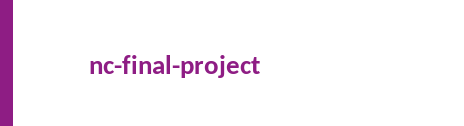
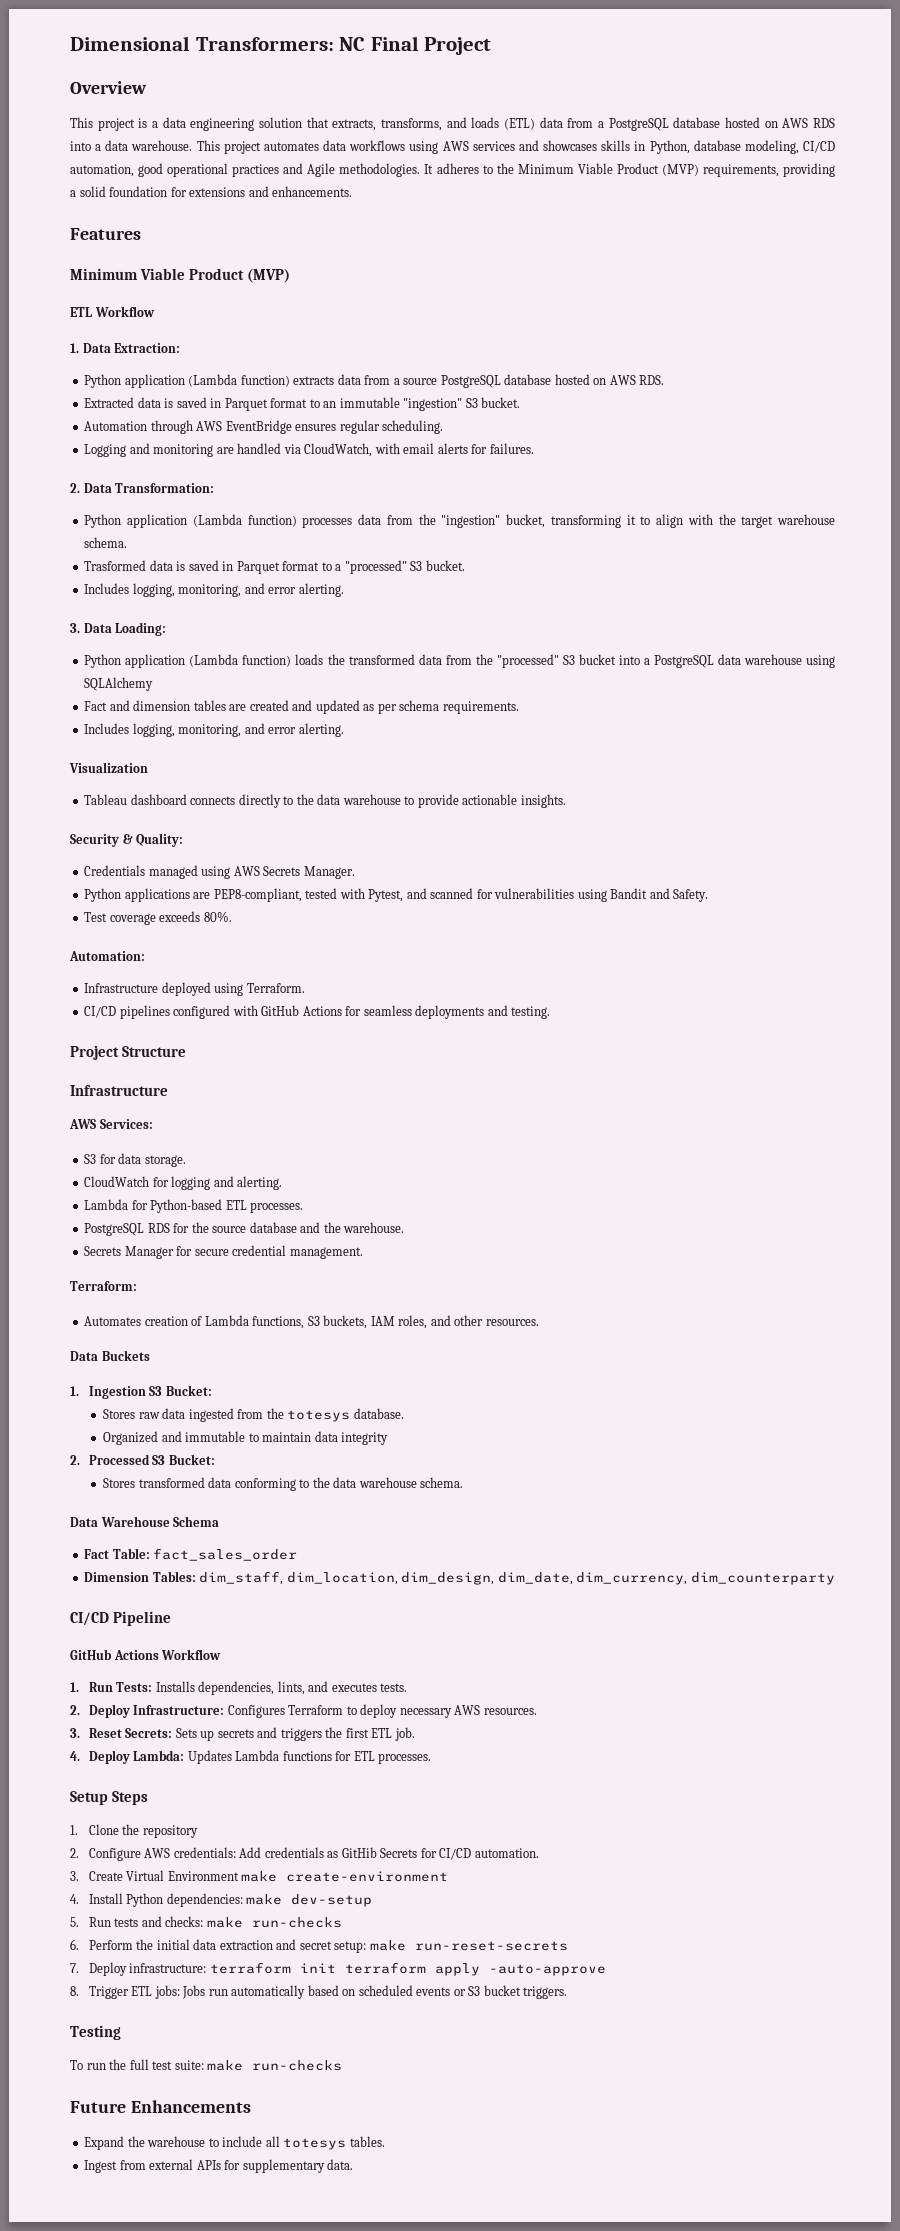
[89,55,260,78] nc-final-project -> [70,36,492,55] [70,81,147,94] [70,117,835,131] [70,140,835,154] [70,163,835,177] [70,186,353,197] [70,228,141,240] [70,268,291,283] [70,306,155,317] [70,343,181,353] [84,374,665,388] [84,397,521,411] [84,420,444,434] [84,443,534,457] [70,483,215,493] [84,514,835,528] [84,537,128,548] [84,560,465,574] [84,583,344,597] [70,622,167,636] [84,654,835,668] [84,677,154,691] [84,700,519,714] [84,723,344,737] [69,762,148,773] [84,794,566,808] [70,833,184,847] [84,865,355,879] [84,888,709,902] [84,911,232,925] [69,951,145,961] [84,982,305,996] [84,1005,551,1019] [70,1045,187,1060] [70,1085,168,1096] [69,1119,153,1129] [84,1153,186,1167] [84,1176,283,1190] [84,1199,304,1213] [84,1222,405,1236] [84,1245,363,1259] [70,1281,137,1291] [84,1315,539,1329] [70,1350,150,1361] [70,1385,212,1399] [103,1408,404,1422] [103,1431,389,1445] [70,1454,215,1465] [103,1477,464,1491] [70,1516,220,1527] [84,1548,298,1561] [84,1571,835,1585] [70,1611,172,1626] [70,1649,222,1660] [70,1681,408,1695] [70,1704,537,1718] [70,1727,415,1741] [70,1750,432,1764] [70,1791,149,1805] [70,1824,198,1838] [70,1847,539,1861] [70,1870,449,1882] [70,1893,373,1907] [70,1916,342,1928] [70,1939,568,1953] [70,1962,606,1976] [70,1985,568,1999] [70,2025,121,2040] [70,2059,343,2071] [70,2100,251,2113] [84,2136,385,2150] [84,2159,354,2173] Dimensional Transformers: NC Final Project // Overview // This project is a data engineering solution that extracts, transforms, and loads (ETL) data from a PostgreSQL database hosted on AWS RDS into a data warehouse. This project automates data workflows using AWS services and showcases skills in Python, database modeling, CI/CD automation, good operational practices and Agile methodologies. It adheres to the Minimum Viable Product (MVP) requirements, providing a solid foundation for extensions and enhancements. // Features // Minimum Viable Product (MVP) // ETL Workflow // 1. Data Extraction: // Python application (Lambda function) extracts data from a source PostgreSQL database hosted on AWS RDS. // Extracted data is saved in Parquet format to an immutable "ingestion" S3 bucket. // Automation through AWS EventBridge ensures regular scheduling. // Logging and monitoring are handled via CloudWatch, with email alerts for failures. // 2. Data Transformation: // Python application (Lambda function) processes data from the "ingestion" bucket, transforming it to align with the target warehouse schema. // Trasformed data is saved in Parquet format to a "processed" S3 bucket. // Includes logging, monitoring, and error alerting. // 3. Data Loading: // Python application (Lambda function) loads the transformed data from the "processed" S3 bucket into a PostgreSQL data warehouse using SQLAlchemy // Fact and dimension tables are created and updated as per schema requirements. // Includes logging, monitoring, and error alerting. // Visualization // Tableau dashboard connects directly to the data warehouse to provide actionable insights. // Security & Quality: // Credentials managed using AWS Secrets Manager. // Python applications are PEP8-compliant, tested with Pytest, and scanned for vulnerabilities using Bandit and Safety. // Test coverage exceeds 80%. // Automation: // Infrastructure deployed using Terraform. // CI/CD pipelines configured with GitHub Actions for seamless deployments and testing. // Project Structure // Infrastructure // AWS Services: // S3 for data storage. // CloudWatch for logging and alerting. // Lambda for Python-based ETL processes. // PostgreSQL RDS for the source database and the warehouse. // Secrets Manager for secure credential management. // Terraform: // Automates creation of Lambda functions, S3 buckets, IAM roles, and other resources. // Data Buckets // 1. Ingestion S3 Bucket: // Stores raw data ingested from the totesys database. // Organized and immutable to maintain data integrity // 2. Processed S3 Bucket: // Stores transformed data conforming to the data warehouse schema. // Data Warehouse Schema // Fact Table: fact_sales_order // Dimension Tables: dim_staff, dim_location, dim_design, dim_date, dim_currency, dim_counterparty // CI/CD Pipeline // GitHub Actions Workflow // 1. Run Tests: Installs dependencies, lints, and executes tests. // 2. Deploy Infrastructure: Configures Terraform to deploy necessary AWS resources. // 3. Reset Secrets: Sets up secrets and triggers the first ETL job. // 4. Deploy Lambda: Updates Lambda functions for ETL processes. // Setup Steps // 1. Clone the repository // 2. Configure AWS credentials: Add credentials as GitHib Secrets for CI/CD automation. // 3. Create Virtual Environment make create-environment // 4. Install Python dependencies: make dev-setup // 5. Run tests and checks: make run-checks // 6. Perform the initial data extraction and secret setup: make run-reset-secrets // 7. Deploy infrastructure: terraform init terraform apply -auto-approve // 8. Trigger ETL jobs: Jobs run automatically based on scheduled events or S3 bucket triggers. // Testing // To run the full test suite: make run-checks // Future Enhancements // Expand the warehouse to include all totesys tables. // Ingest from external APIs for supplementary data.

